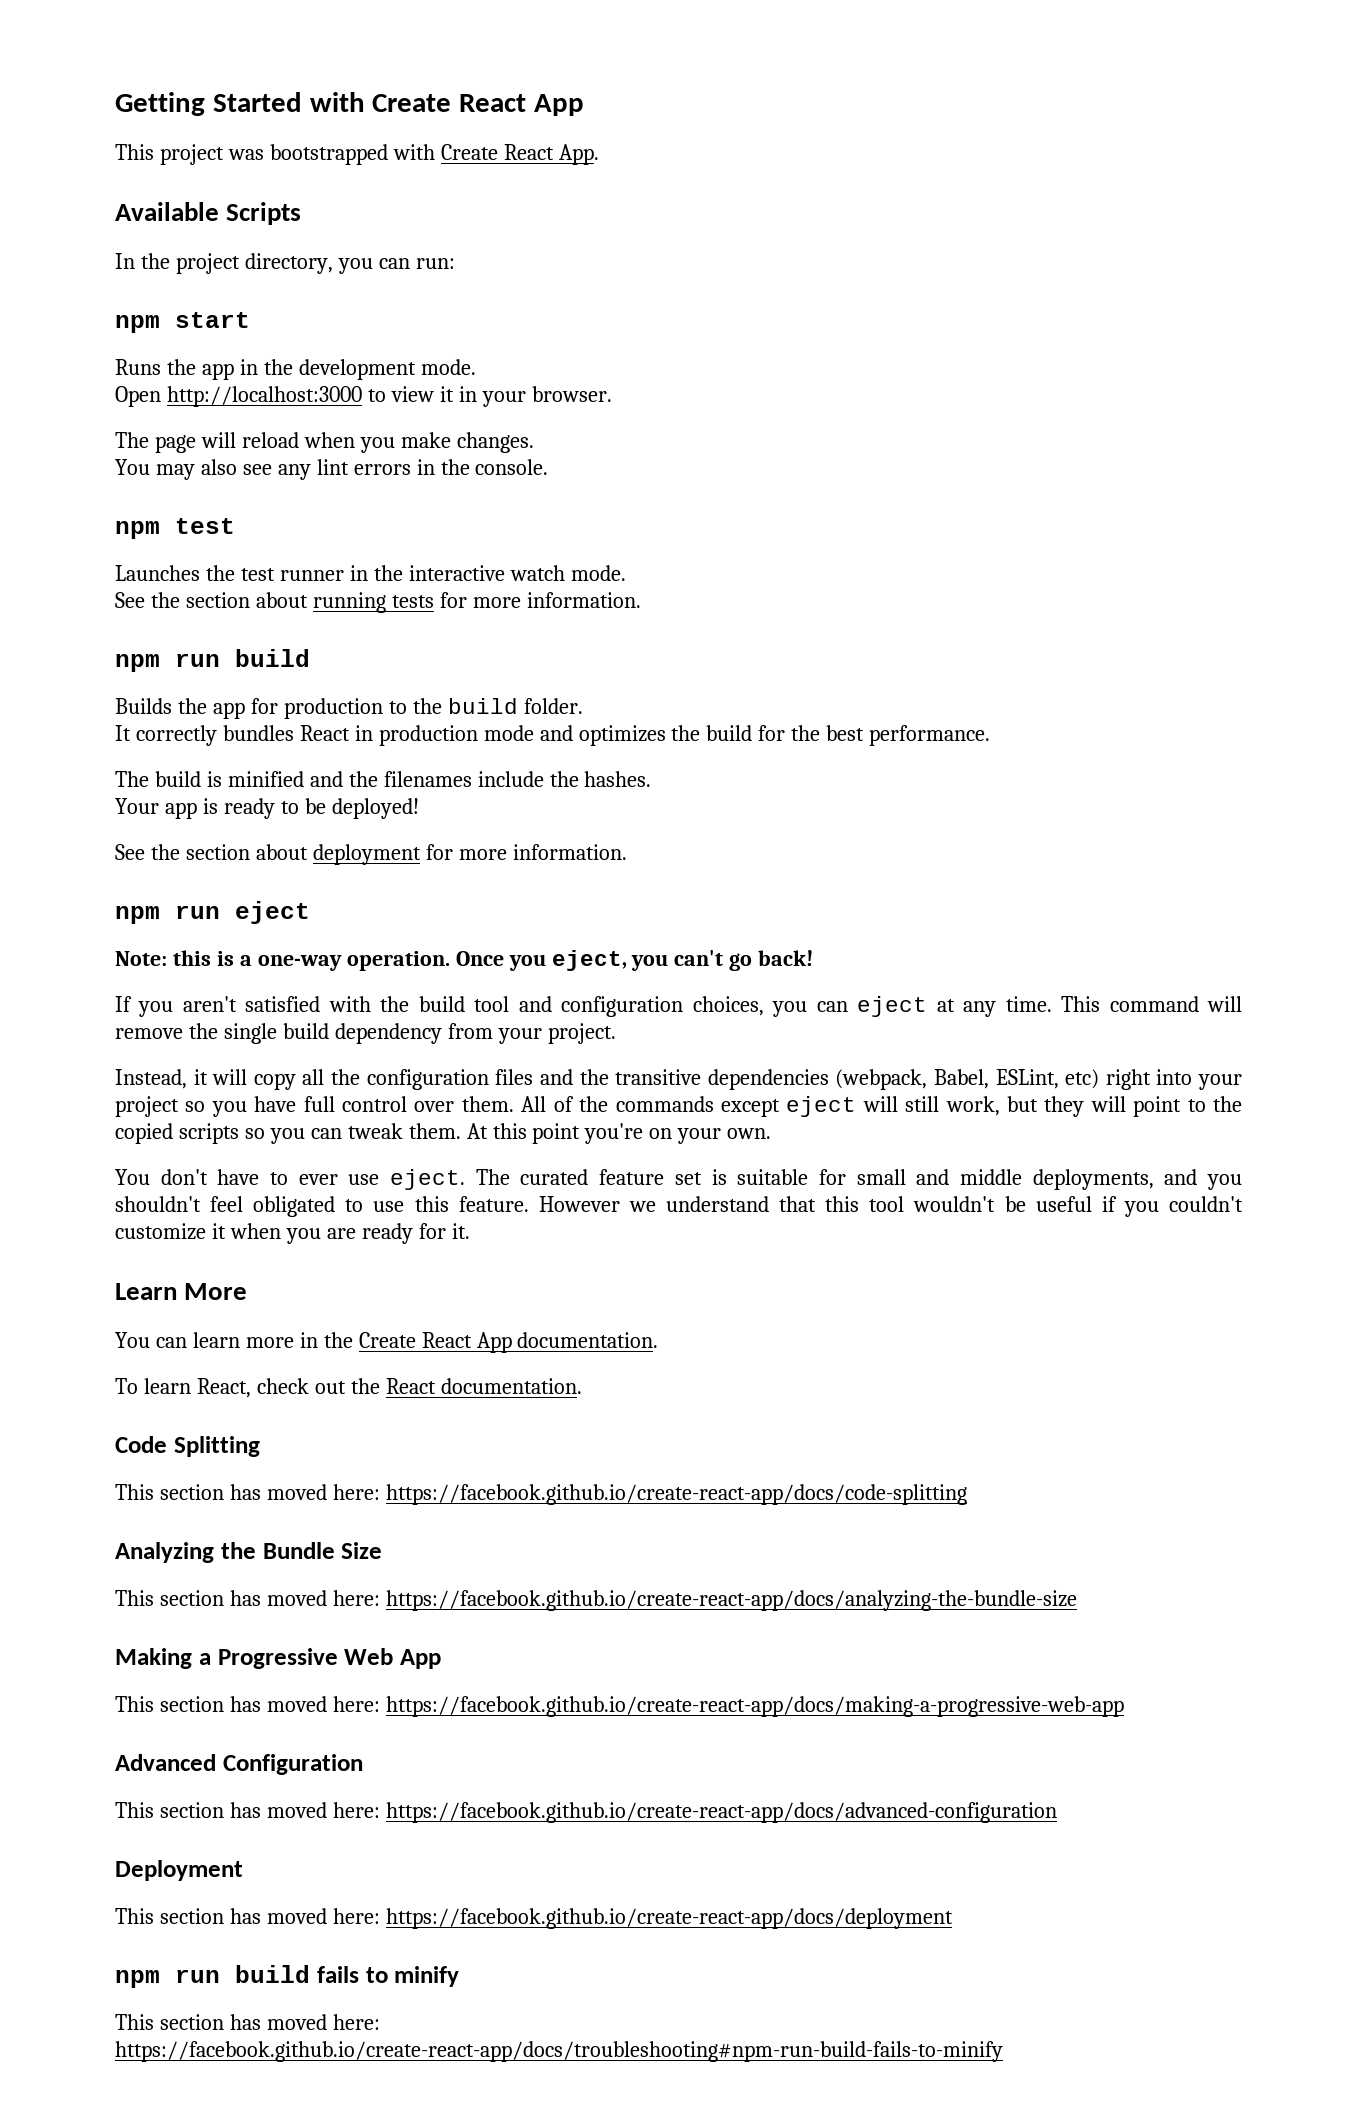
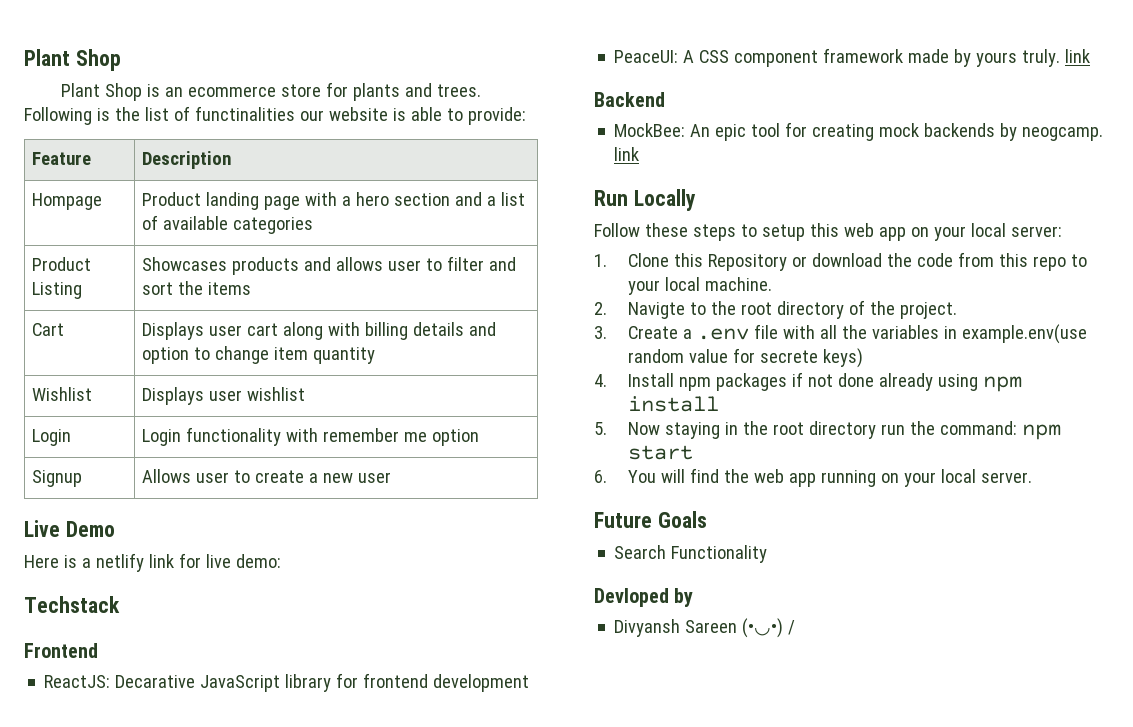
[115,92,585,116] [115,144,599,165] [115,202,302,225] [115,253,455,274] [115,312,250,333] [115,359,476,380] [115,386,612,407] [115,432,534,453] [115,459,549,480] [115,518,235,539] [115,565,626,581] [115,592,641,613] [115,649,310,672] [115,698,583,719] [115,725,991,746] [115,771,652,787] [115,798,419,819] [115,844,627,865] [115,901,310,924] [115,950,814,971] [115,996,1243,1017] [115,1023,616,1044] [115,1069,1242,1090] [115,1096,1242,1117] [115,1123,772,1144] [115,1169,1243,1190] [115,1196,1243,1217] [115,1223,470,1244] [115,1283,248,1300] [115,1332,659,1353] [115,1378,582,1398] [115,1436,260,1457] [115,1484,967,1505] [115,1542,383,1563] [115,1590,1077,1611] [115,1648,441,1669] [115,1696,1124,1717] [115,1754,363,1775] [115,1802,1057,1823] [115,1860,243,1881] [115,1908,953,1929] [115,1965,460,1988] [115,2014,380,2030] [115,2041,1003,2062] Getting Started with Create React App // This project was bootstrapped with Create React App. // Available Scripts // In the project directory, you can run: // npm start // Runs the app in the development mode. // Open http://localhost:3000 to view it in your browser. // The page will reload when you make changes. // You may also see any lint errors in the console. // npm test // Launches the test runner in the interactive watch mode. // See the section about running tests for more information. // npm run build // Builds the app for production to the build folder. // It correctly bundles React in production mode and optimizes the build for the best performance. // The build is minified and the filenames include the hashes. // Your app is ready to be deployed! // See the section about deployment for more information. // npm run eject // Note: this is a one-way operation. Once you eject, you can't go back! // If you aren't satisfied with the build tool and configuration choices, you can eject at any time. This command will remove the single build dependency from your project. // Instead, it will copy all the configuration files and the transitive dependencies (webpack, Babel, ESLint, etc) right into your project so you have full control over them. All of the commands except eject will still work, but they will point to the copied scripts so you can tweak them. At this point you're on your own. // You don't have to ever use eject. The curated feature set is suitable for small and middle deployments, and you shouldn't feel obligated to use this feature. However we understand that this tool wouldn't be useful if you couldn't customize it when you are ready for it. // Learn More // You can learn more in the Create React App documentation. // To learn React, check out the React documentation. // Code Splitting // This section has moved here: https://facebook.github.io/create-react-app/docs/code-splitting // Analyzing the Bundle Size // This section has moved here: https://facebook.github.io/create-react-app/docs/analyzing-the-bundle-size // Making a Progressive Web App // This section has moved here: https://facebook.github.io/create-react-app/docs/making-a-progressive-web-app // Advanced Configuration // This section has moved here: https://facebook.github.io/create-react-app/docs/advanced-configuration // Deployment // This section has moved here: https://facebook.github.io/create-react-app/docs/deployment // npm run build fails to minify // This section has moved here: https://facebook.github.io/create-react-app/docs/troubleshooting#npm-run-build-fails-to-minify -> [24,49,121,71] [60,82,481,101] [24,106,526,125] [31,152,91,165] [141,151,231,169] [31,193,102,210] [141,192,525,210] [141,215,313,234] [31,257,91,271] [31,282,82,299] [141,256,516,275] [141,281,251,295] [31,323,64,336] [141,322,496,340] [141,346,375,364] [31,387,92,401] [141,387,305,405] [31,429,71,446] [141,427,479,446] [31,470,82,487] [141,469,391,483] [24,520,115,537] [24,553,281,572] [24,596,120,613] [24,643,98,658] [44,673,530,692] [614,48,1091,67] [594,92,665,107] [614,122,1104,141] [614,147,640,161] [594,189,696,211] [594,223,1062,241] [594,252,1088,271] [628,277,773,295] [594,300,958,319] [594,324,1088,344] [628,348,864,368] [594,372,1023,392] [628,396,720,412] [594,421,1062,440] [628,445,694,460] [594,468,1033,487] [594,511,707,528] [614,545,768,563] [594,588,694,607] [614,618,796,638] Plant Shop // Plant Shop is an ecommerce store for plants and trees. Following is the list of functinalities our website is able to provide: // Feature | Description // Hompage | Product landing page with a hero section and a list of available categories // Product Listing | Showcases products and allows user to filter and sort the items // Cart | Displays user cart along with billing details and option to change item quantity // Wishlist | Displays user wishlist // Login | Login functionality with remember me option // Signup | Allows user to create a new user // Live Demo // Here is a netlify link for live demo: // Techstack // Frontend // ReactJS: Decarative JavaScript library for frontend development // PeaceUI: A CSS component framework made by yours truly. link // Backend // MockBee: An epic tool for creating mock backends by neogcamp. link // Run Locally // Follow these steps to setup this web app on your local server: // 1. Clone this Repository or download the code from this repo to your local machine. // 2. Navigte to the root directory of the project. // 3. Create a .env file with all the variables in example.env(use random value for secrete keys) // 4. Install npm packages if not done already using npm install // 5. Now staying in the root directory run the command: npm start // 6. You will find the web app running on your local server. // Future Goals // Search Functionality // Devloped by // Divyansh Sareen (•◡•) /

